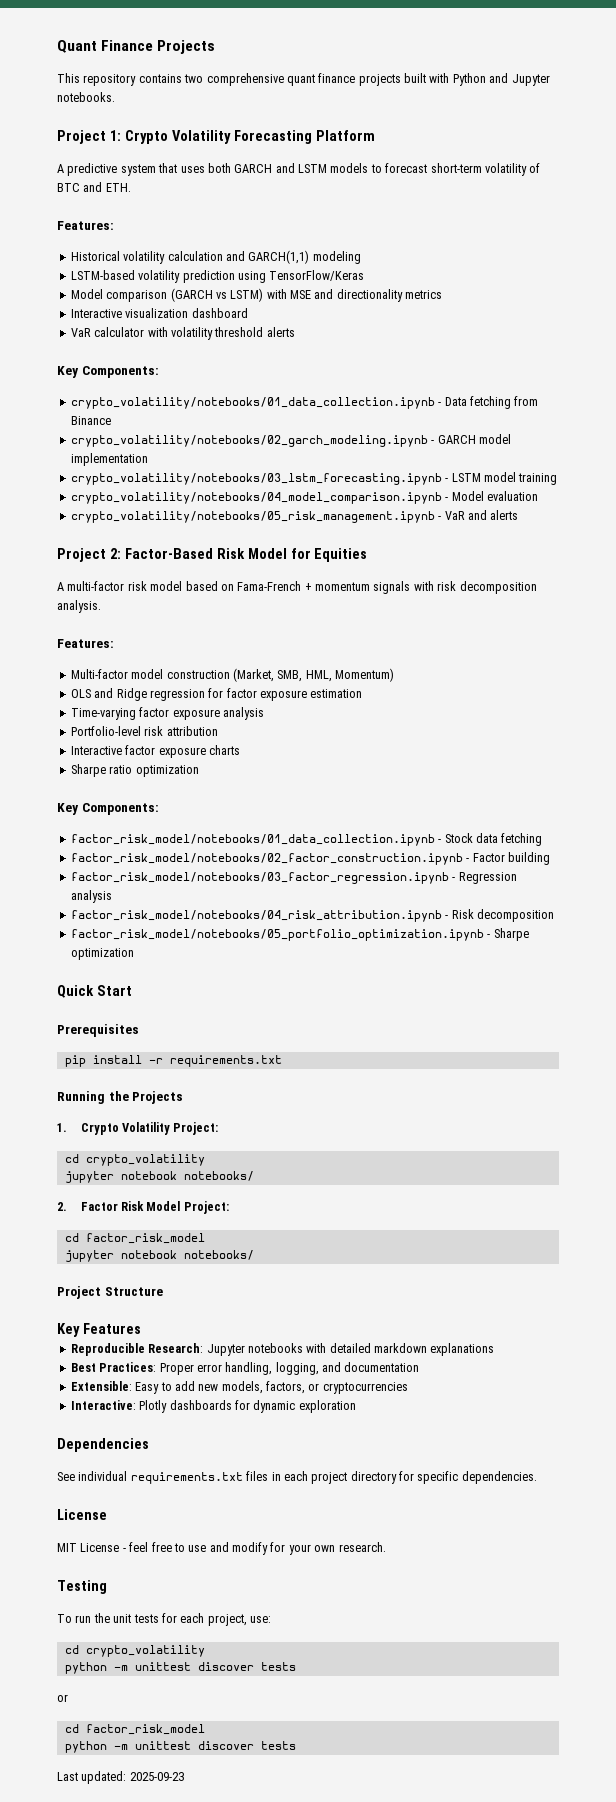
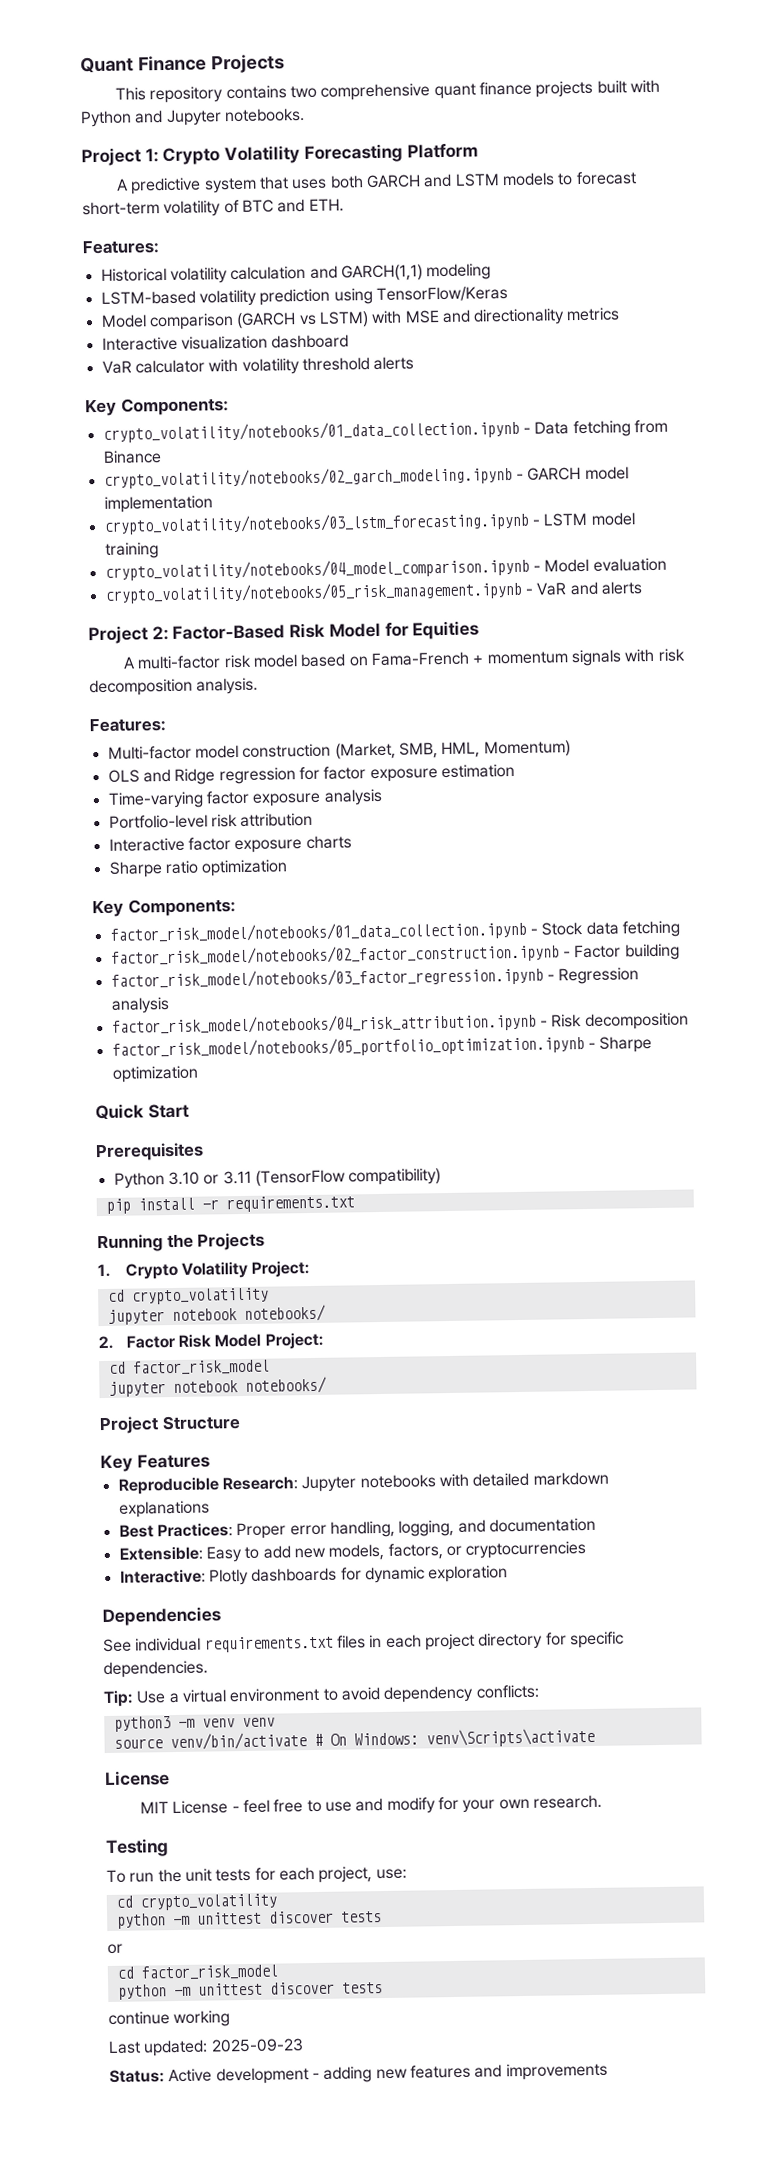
(139, 1030) none -> [113,1168,442,1189] // Python 3.10 or 3.11 (TensorFlow compatibility)
(537, 1477) none -> [103,1684,539,1708] [113,1716,275,1732] [113,1727,595,1751] // Tip: Use a virtual environment to avoid dependency conflicts: // python3 -m venv venv // source venv/bin/activate # On Windows: venv\Scripts\activate
(296, 1745) none -> [108,2010,231,2028] // continue working
(184, 1776) none -> [109,2062,608,2085] // Status: Active development - adding new features and improvements

